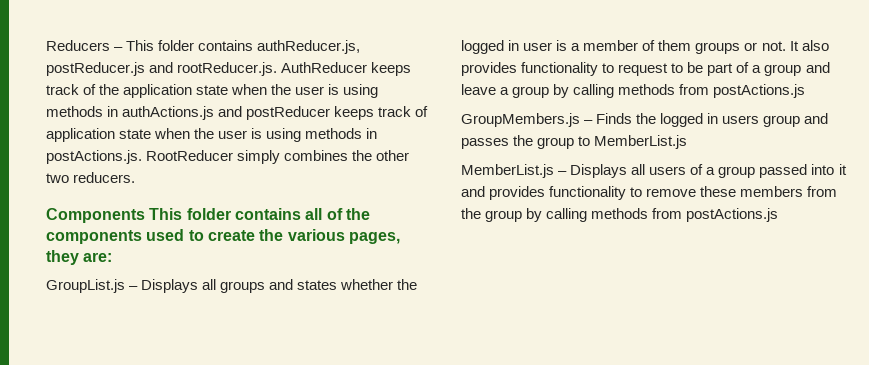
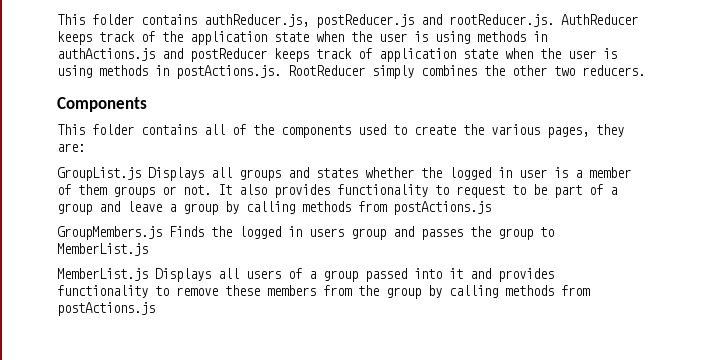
[46,40,124,51] Reducers – -> (57, 19) none
(145, 215) none -> (147, 104) //
[129,286,139,290] – -> (141, 174) none
[584,120,594,124] – -> (162, 233) none
[558,171,568,175] – -> (148, 274) none

